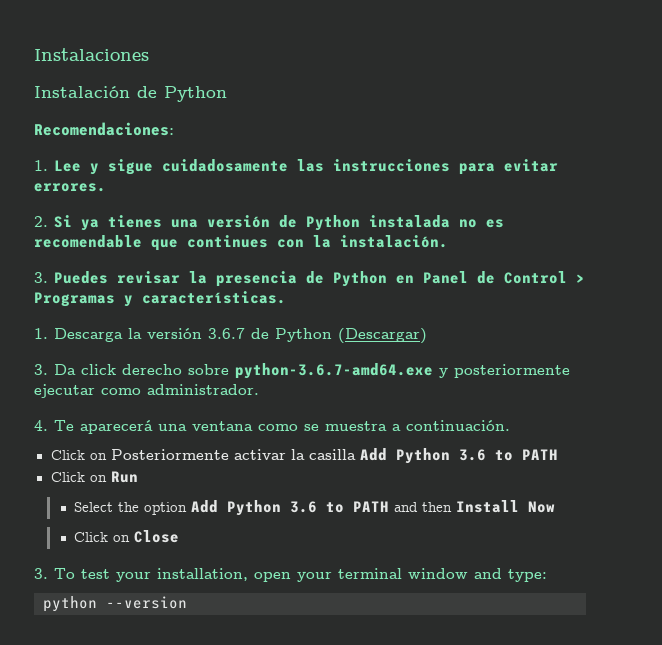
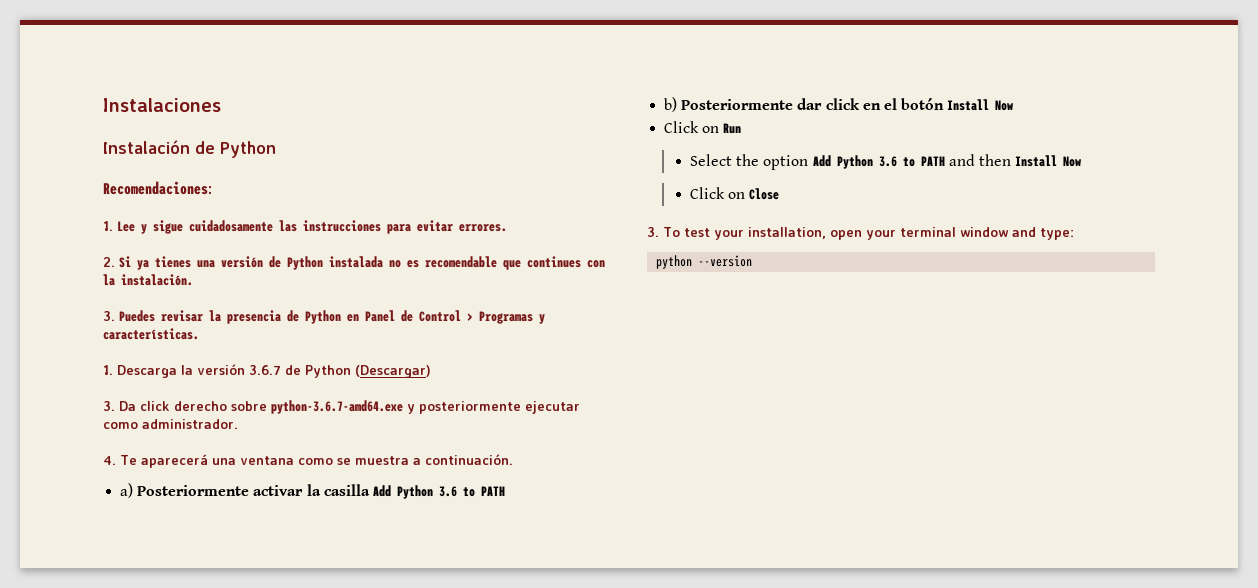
[50,450,107,460] Click on -> [120,483,134,498] a)
(558, 454) none -> [664,97,1014,112] // b) Posteriormente dar click en el botón Install Now

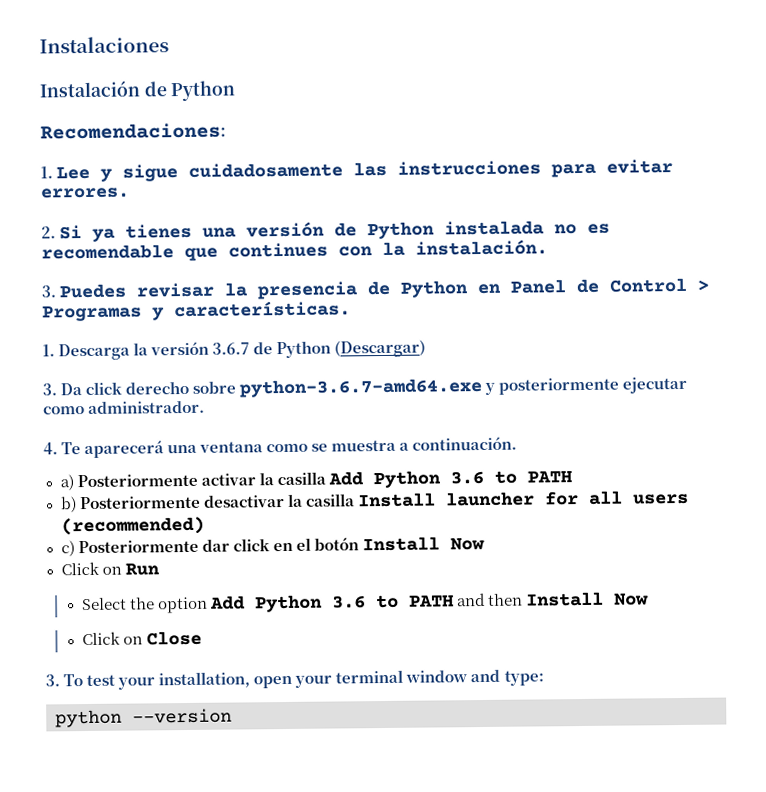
(794, 104) none -> [203,490,689,508] [60,516,205,536] [60,539,199,557] desactivar la casilla Install launcher for all users (recommended) // c) Posteriormente

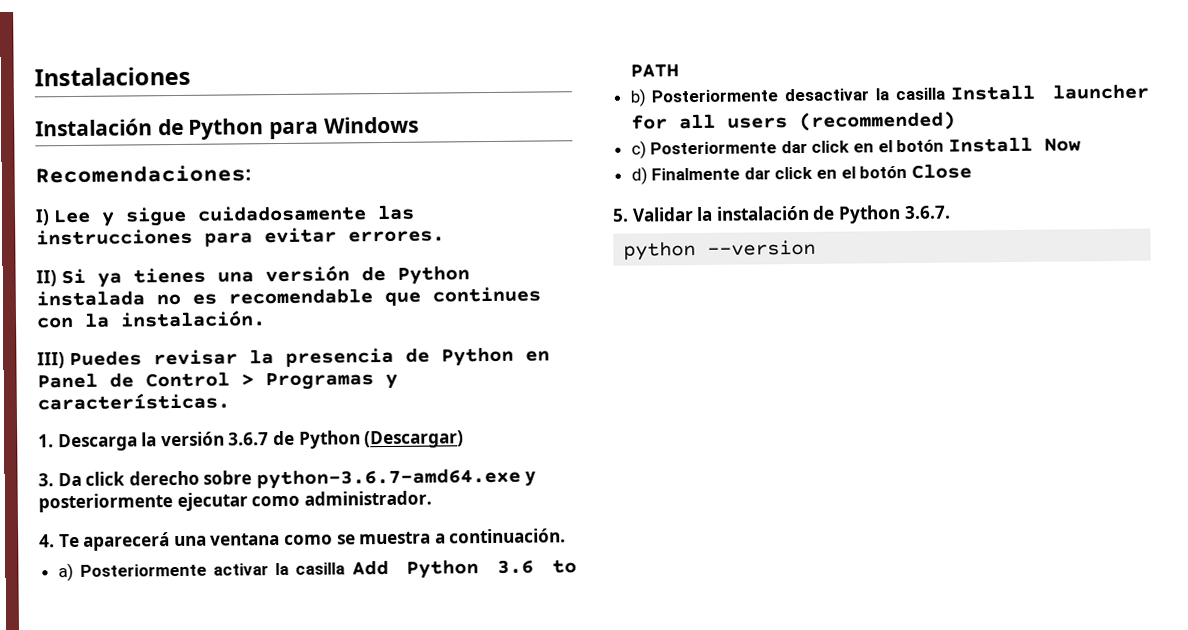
(237, 91) none -> [269,116,419,140] para Windows
[40,166,53,179] 1. -> [35,209,50,226] I)
[41,226,56,239] 2. -> [36,270,57,287] II)
[41,285,56,298] 3. -> [37,352,65,369] III)
[60,561,160,576] [81,591,649,614] [81,630,202,646] [45,669,544,690] Click on Run // Select the option Add Python 3.6 to PATH and then Install Now // Click on Close // 3. To test your installation, open your terminal window and type: -> [630,163,972,185] [612,205,951,224] d) Finalmente dar click en el botón Close // 5. Validar la instalación de Python 3.6.7.

